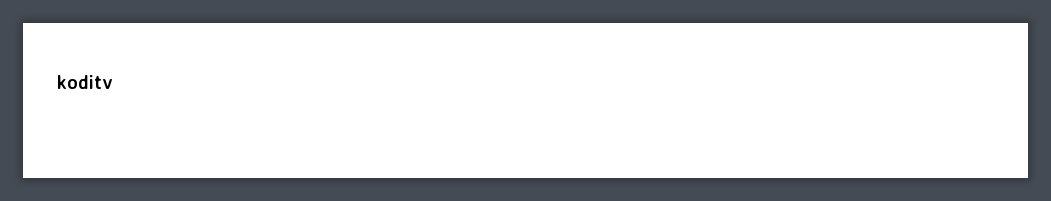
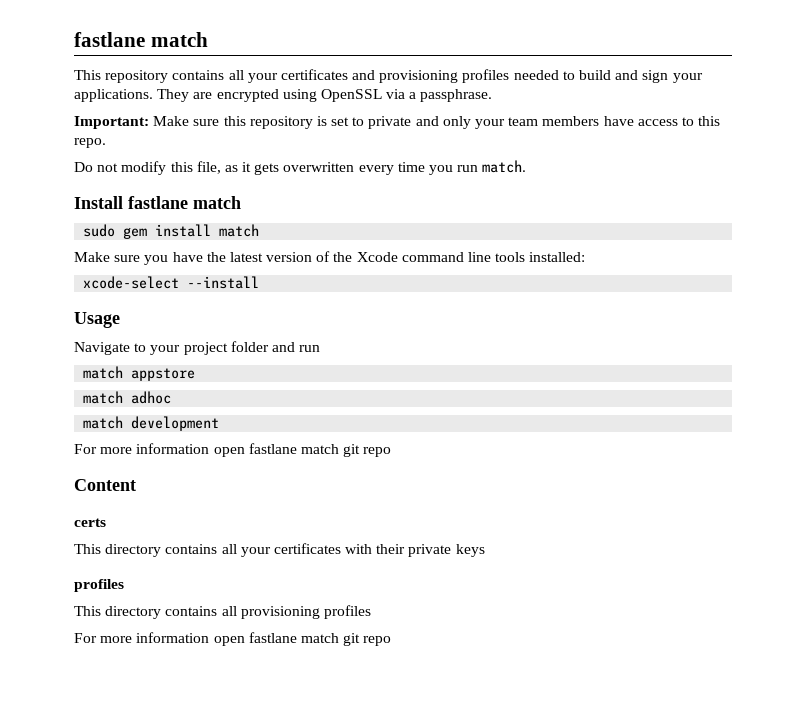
[57,75,113,89] koditv -> [74,32,208,47] [74,69,703,83] [74,89,493,102] [74,116,721,129] [74,138,106,148] [74,160,527,175] [74,196,241,209] [83,224,260,239] [74,251,586,265] [83,276,260,289] [74,312,120,328] [74,341,321,355] [83,366,196,381] [83,391,172,404] [83,416,220,431] [74,443,392,457] [74,479,136,491] [74,518,106,527] [74,543,485,557] [74,579,124,592] [74,605,371,619] [74,632,392,646] fastlane match // This repository contains all your certificates and provisioning profiles needed to build and sign your applications. They are encrypted using OpenSSL via a passphrase. // Important: Make sure this repository is set to private and only your team members have access to this repo. // Do not modify this file, as it gets overwritten every time you run match. // Install fastlane match // sudo gem install match // Make sure you have the latest version of the Xcode command line tools installed: // xcode-select --install // Usage // Navigate to your project folder and run // match appstore // match adhoc // match development // For more information open fastlane match git repo // Content // certs // This directory contains all your certificates with their private keys // profiles // This directory contains all provisioning profiles // For more information open fastlane match git repo

